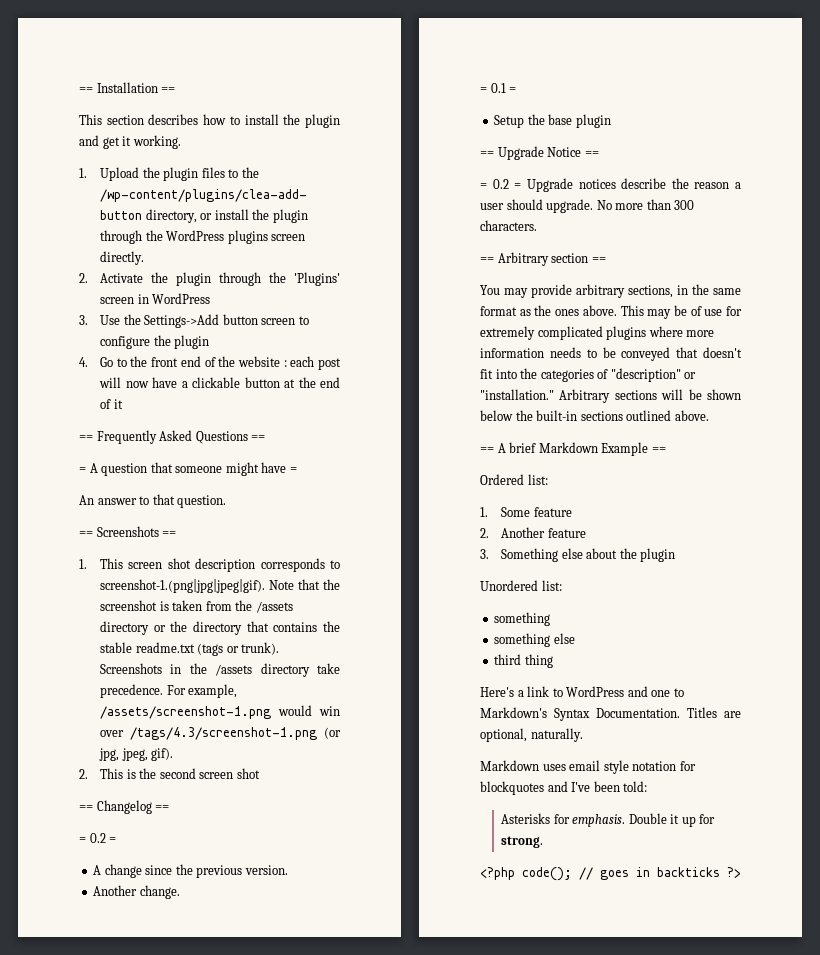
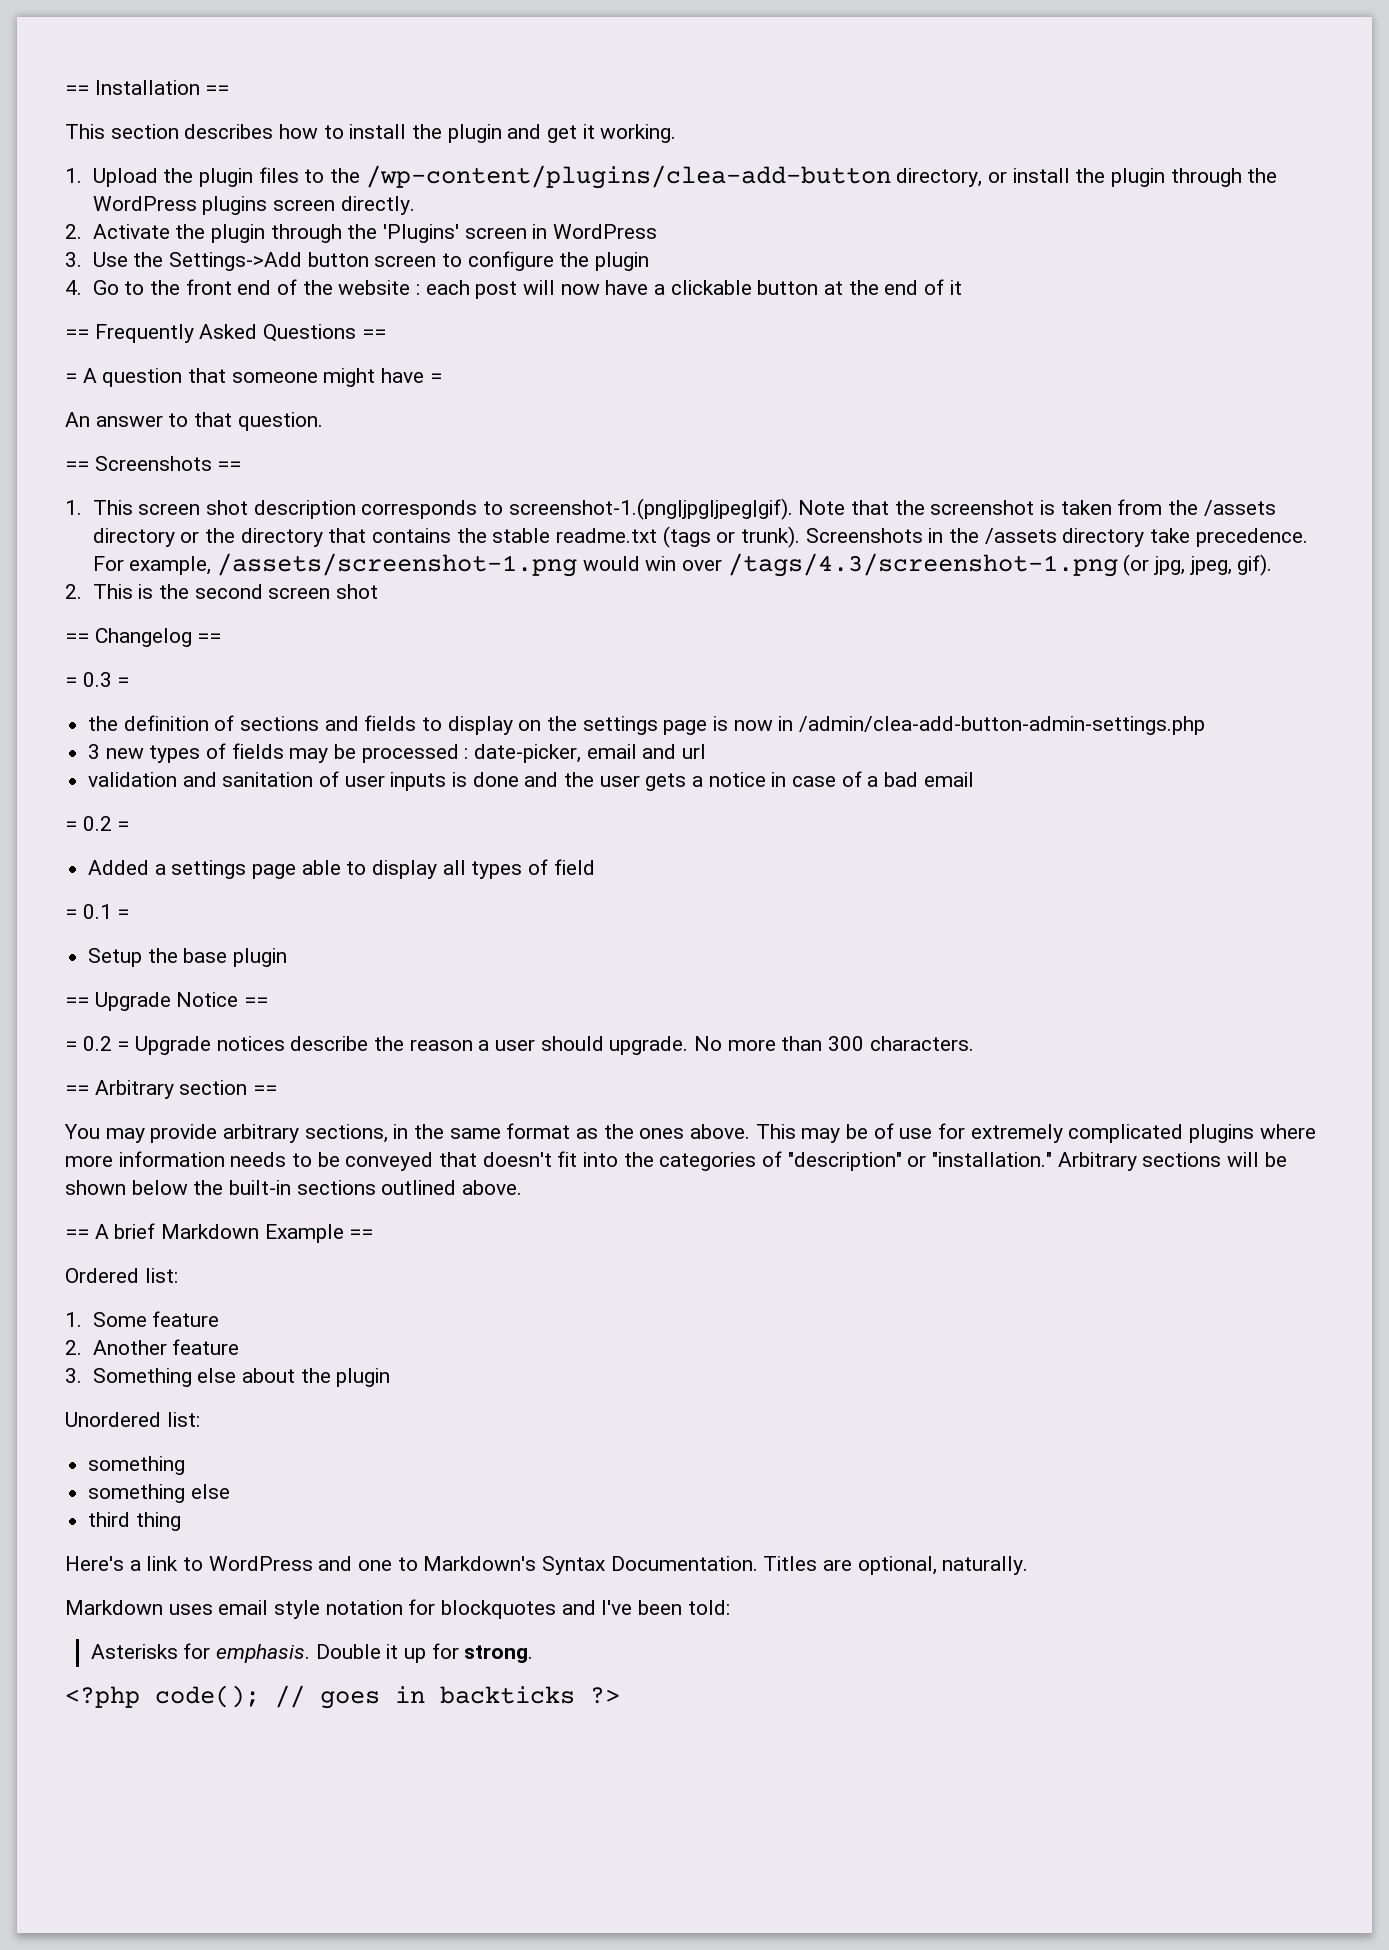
[89,833,117,843] [93,864,288,878] [93,885,180,899] 0.2 = // A change since the previous version. // Another change. -> [82,672,130,687] [88,715,1206,735] [88,743,707,763] [88,771,974,791] [65,816,130,831] [88,859,595,879] 0.3 = // the definition of sections and fields to display on the settings page is now in /admin/clea-add-button-admin-settings.php // 3 new types of fields may be processed : date-picker, email and url // validation and sanitation of user inputs is done and the user gets a notice in case of a bad email // = 0.2 = // Added a settings page able to display all types of field

